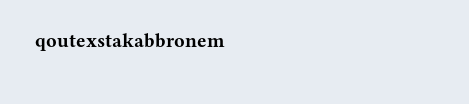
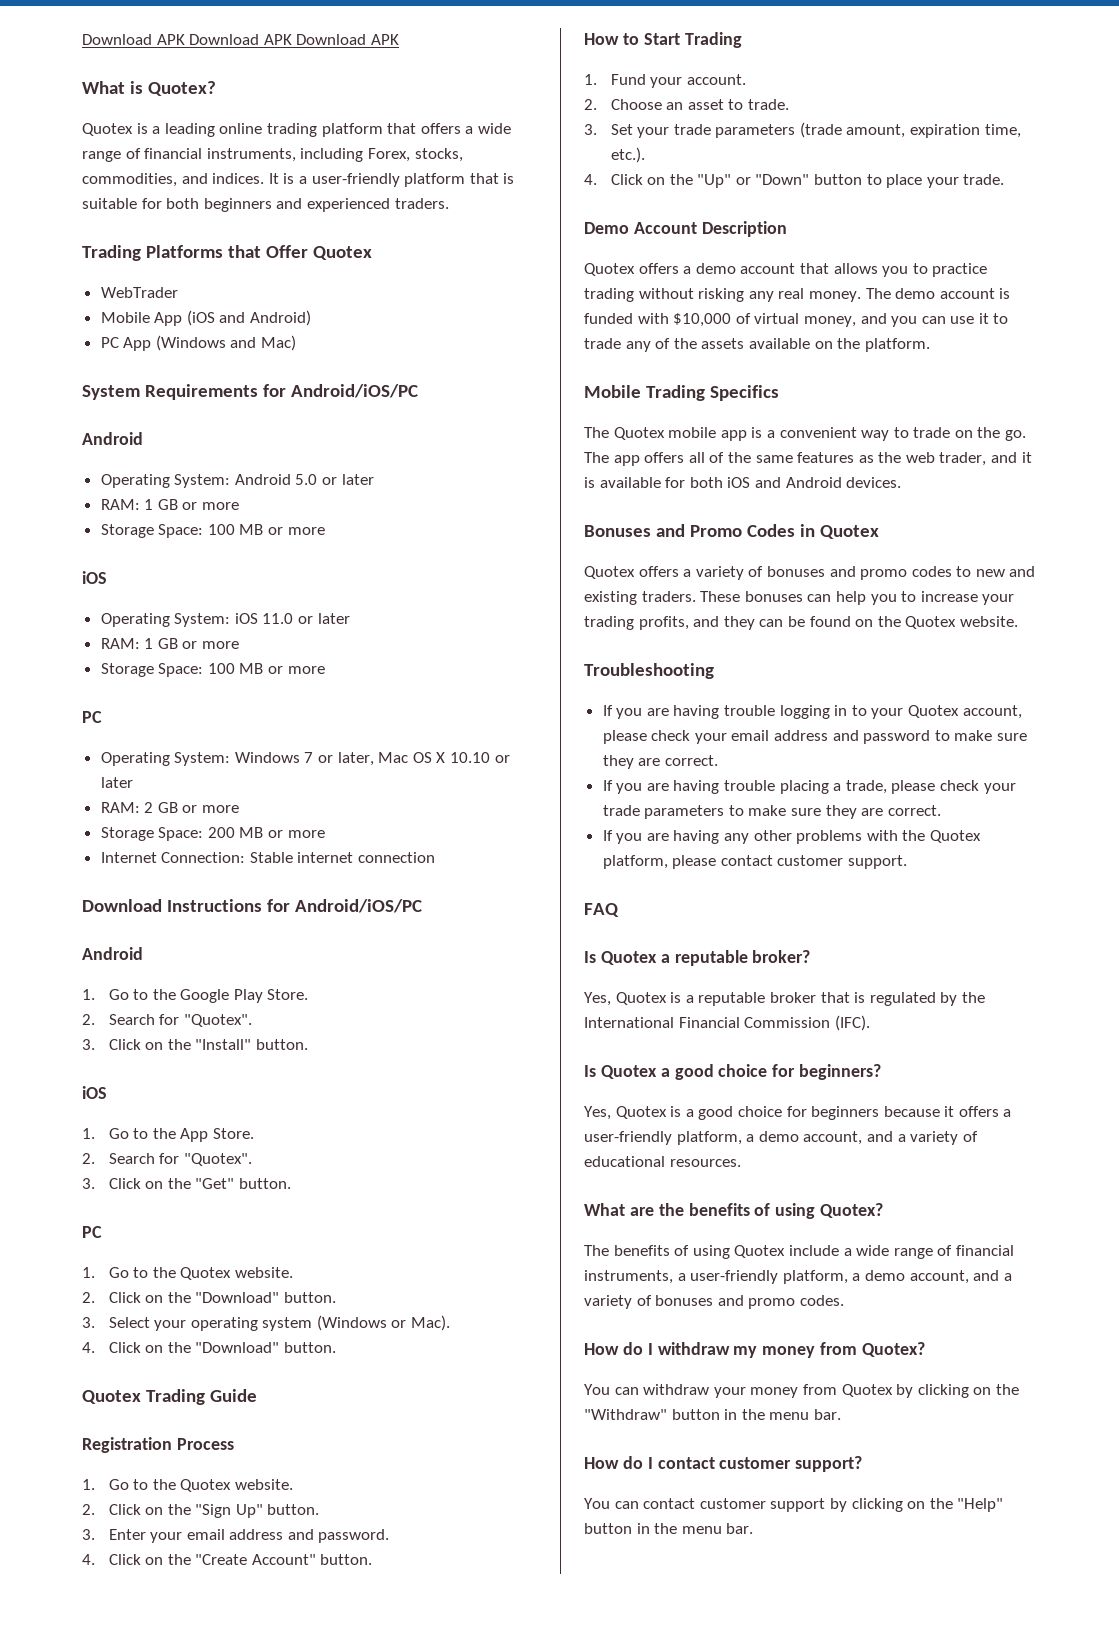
[35,33,225,51] qoutexstakabbronem -> [82,34,399,45] [82,81,216,96] [82,123,511,137] [82,148,463,162] [82,173,515,187] [82,198,449,212] [82,245,372,261] [100,287,178,298] [100,310,312,326] [100,335,297,351] [82,384,418,400] [82,432,143,445] [100,474,374,488] [100,499,240,510] [100,524,325,538] [82,571,107,584] [100,613,350,627] [100,638,240,649] [100,663,325,677] [82,711,102,723] [100,752,510,766] [100,777,133,788] [100,802,240,813] [100,827,325,841] [100,852,436,863] [82,899,422,913] [82,947,143,960] [82,989,309,1003] [82,1014,252,1027] [82,1039,308,1050] [82,1086,107,1099] [82,1128,254,1142] [82,1153,252,1166] [82,1178,291,1189] [82,1226,102,1238] [82,1267,293,1280] [82,1292,336,1303] [82,1315,451,1331] [82,1342,336,1353] [82,1389,257,1405] [82,1437,234,1453] [82,1479,293,1492] [82,1504,320,1518] [82,1529,390,1543] [82,1554,373,1565] [584,32,742,48] [584,74,746,88] [584,99,789,110] [584,122,1021,138] [610,147,645,163] [584,174,1005,188] [584,221,787,237] [584,263,988,277] [584,288,1011,302] [584,313,1009,327] [584,338,930,352] [584,385,779,401] [584,427,1027,441] [584,452,1032,466] [584,477,902,488] [584,524,879,539] [584,566,1036,580] [584,591,1015,605] [584,616,1018,630] [584,663,714,679] [602,705,1022,719] [602,730,1028,744] [602,755,718,769] [602,780,1016,794] [602,805,941,819] [602,830,982,844] [602,855,908,869] [584,903,619,917] [584,950,811,966] [584,992,985,1006] [584,1015,870,1031] [584,1064,882,1080] [584,1106,1012,1120] [584,1131,978,1145] [584,1156,741,1167] [584,1203,884,1219] [584,1245,1014,1259] [584,1270,1012,1284] [584,1295,844,1309] [584,1342,926,1358] [584,1384,1019,1398] [584,1409,841,1420] [584,1456,863,1472] [584,1498,1004,1512] [584,1523,754,1534] Download APK Download APK Download APK // What is Quotex? // Quotex is a leading online trading platform that offers a wide range of financial instruments, including Forex, stocks, commodities, and indices. It is a user-friendly platform that is suitable for both beginners and experienced traders. // Trading Platforms that Offer Quotex // WebTrader // Mobile App (iOS and Android) // PC App (Windows and Mac) // System Requirements for Android/iOS/PC // Android // Operating System: Android 5.0 or later // RAM: 1 GB or more // Storage Space: 100 MB or more // iOS // Operating System: iOS 11.0 or later // RAM: 1 GB or more // Storage Space: 100 MB or more // PC // Operating System: Windows 7 or later, Mac OS X 10.10 or later // RAM: 2 GB or more // Storage Space: 200 MB or more // Internet Connection: Stable internet connection // Download Instructions for Android/iOS/PC // Android // 1. Go to the Google Play Store. // 2. Search for "Quotex". // 3. Click on the "Install" button. // iOS // 1. Go to the App Store. // 2. Search for "Quotex". // 3. Click on the "Get" button. // PC // 1. Go to the Quotex website. // 2. Click on the "Download" button. // 3. Select your operating system (Windows or Mac). // 4. Click on the "Download" button. // Quotex Trading Guide // Registration Process // 1. Go to the Quotex website. // 2. Click on the "Sign Up" button. // 3. Enter your email address and password. // 4. Click on the "Create Account" button. // How to Start Trading // 1. Fund your account. // 2. Choose an asset to trade. // 3. Set your trade parameters (trade amount, expiration time, etc.). // 4. Click on the "Up" or "Down" button to place your trade. // Demo Account Description // Quotex offers a demo account that allows you to practice trading without risking any real money. The demo account is funded with $10,000 of virtual money, and you can use it to trade any of the assets available on the platform. // Mobile Trading Specifics // The Quotex mobile app is a convenient way to trade on the go. The app offers all of the same features as the web trader, and it is available for both iOS and Android devices. // Bonuses and Promo Codes in Quotex // Quotex offers a variety of bonuses and promo codes to new and existing traders. These bonuses can help you to increase your trading profits, and they can be found on the Quotex website. // Troubleshooting // If you are having trouble logging in to your Quotex account, please check your email address and password to make sure they are correct. // If you are having trouble placing a trade, please check your trade parameters to make sure they are correct. // If you are having any other problems with the Quotex platform, please contact customer support. // FAQ // Is Quotex a reputable broker? // Yes, Quotex is a reputable broker that is regulated by the International Financial Commission (IFC). // Is Quotex a good choice for beginners? // Yes, Quotex is a good choice for beginners because it offers a user-friendly platform, a demo account, and a variety of educational resources. // What are the benefits of using Quotex? // The benefits of using Quotex include a wide range of financial instruments, a user-friendly platform, a demo account, and a variety of bonuses and promo codes. // How do I withdraw my money from Quotex? // You can withdraw your money from Quotex by clicking on the "Withdraw" button in the menu bar. // How do I contact customer support? // You can contact customer support by clicking on the "Help" button in the menu bar.

